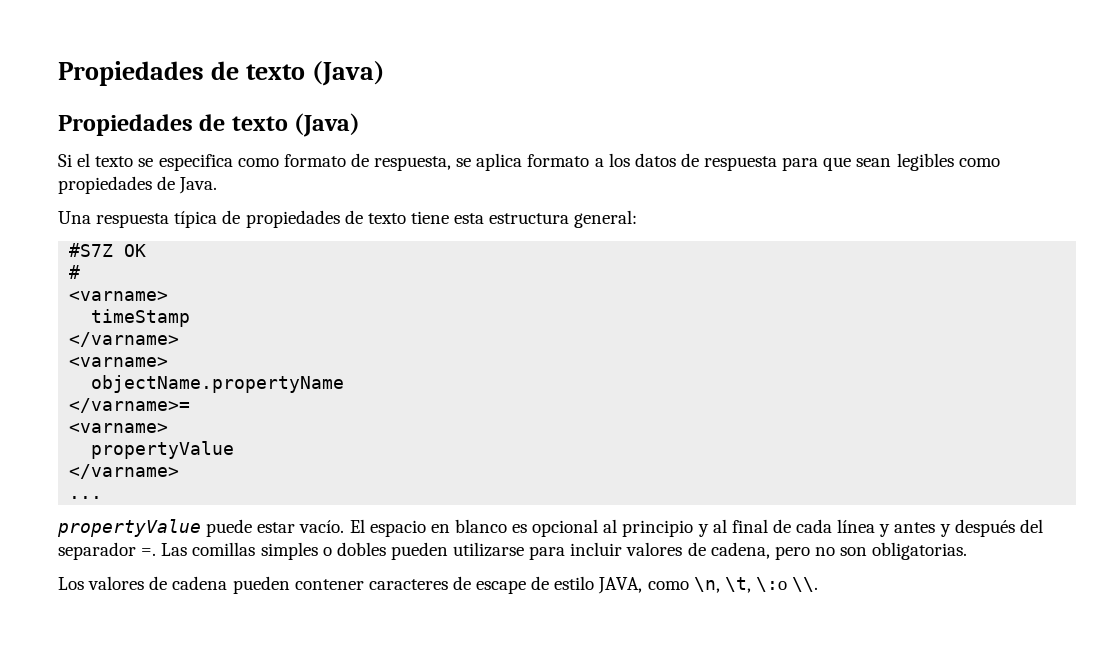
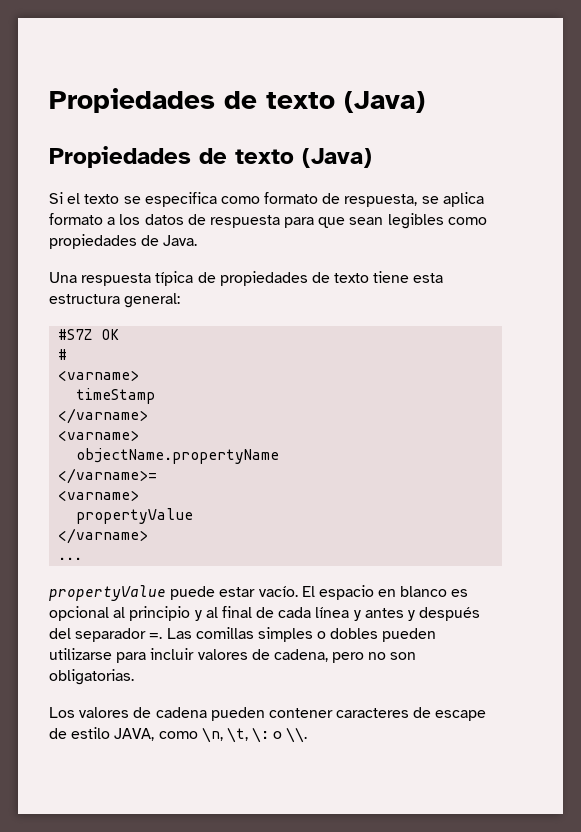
[755,577,787,592] \:o -> [252,727,283,743] \: o

